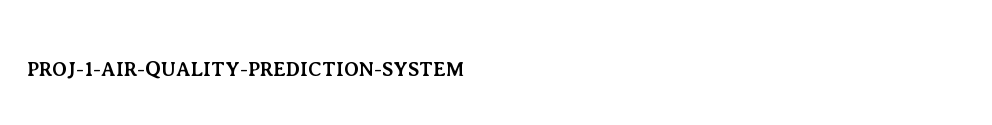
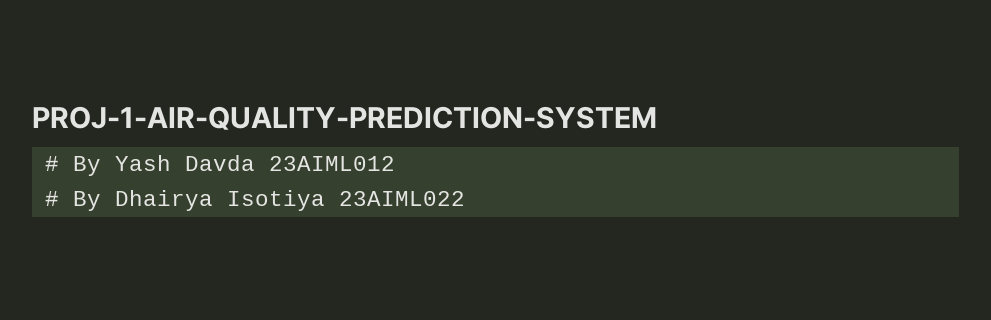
(464, 70) none -> [44,155,395,176] [44,190,465,211] // # By Yash Davda 23AIML012 // # By Dhairya Isotiya 23AIML022

